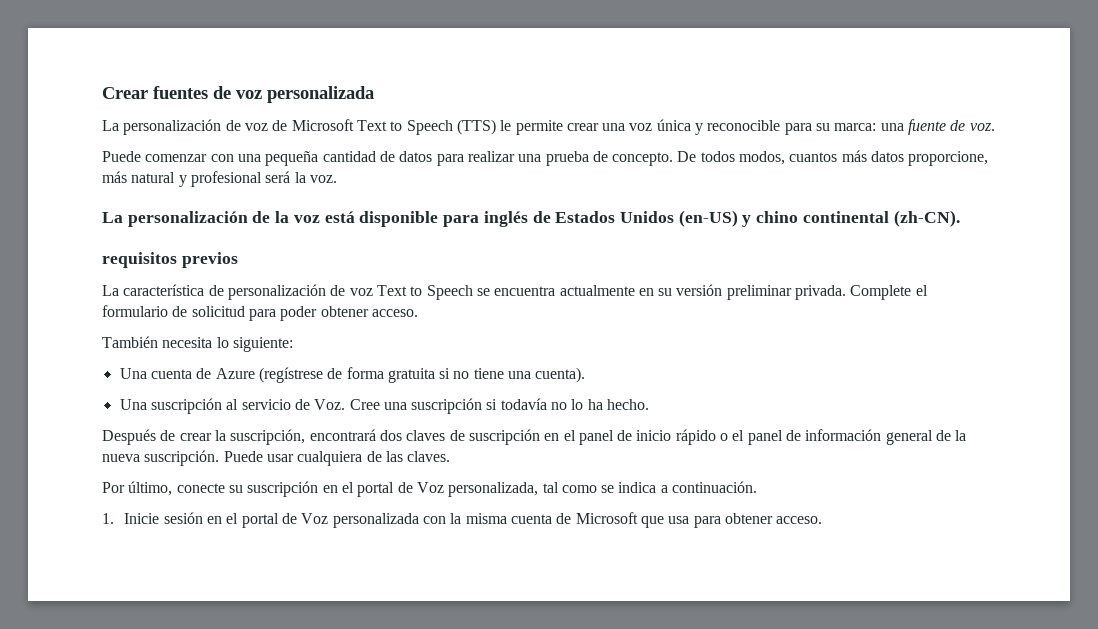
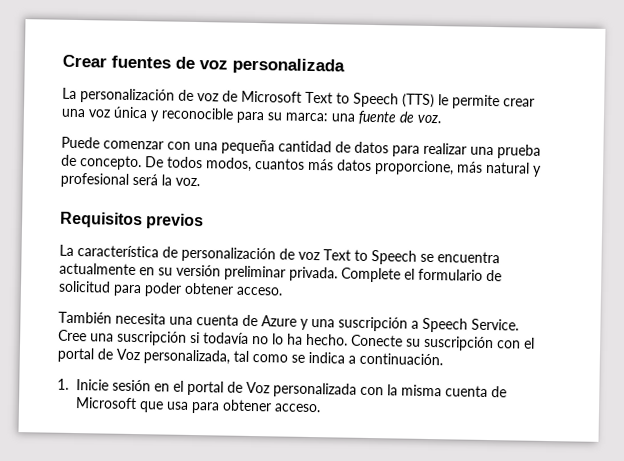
[102,210,960,227] [102,252,177,268] La personalización de la voz está disponible para inglés de Estados Unidos (en-US) y chino continental (zh-CN). // requisitos -> [60,211,143,229] Requisitos
[216,337,293,352] [119,367,586,383] [119,398,346,414] lo siguiente: // Una cuenta de Azure (regístrese de forma gratuita si no tiene una cuenta). // Una suscripción al servicio de Voz. -> [169,314,519,333] una cuenta de Azure y una suscripción a Speech Service.
[102,429,967,445] [102,450,451,466] [102,481,225,496] // Después de crear la suscripción, encontrará dos claves de suscripción en el panel de inicio rápido o el panel de información general de la nueva suscripción. Puede usar cualquiera de las claves. // Por último, conecte -> [351,334,403,347] Conecte
[322,485,338,493] en -> [497,340,521,349] con

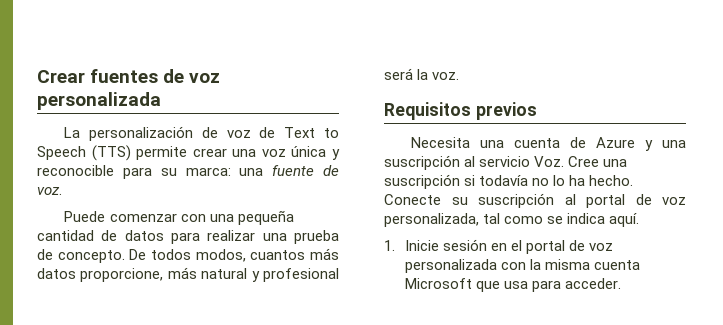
[241,90,302,103] Microsoft -> (276, 132) none
[438,94,449,106] le -> (131, 153) none
[59,244,500,265] [59,262,502,283] [58,280,283,297] [58,311,166,325] La característica de personalización de voz Text to Speech se encuentra actualmente en su versión preliminar privada. Complete el formulario de solicitud para poder obtener acceso. // También necesita -> [411,137,471,148] Necesita
[411,317,519,333] a Speech Service. -> [464,156,565,167] al servicio Voz.
[497,337,535,349] [57,347,140,363] con el portal de Voz -> [564,194,686,208] al portal de voz
[348,352,443,366] a continuación. -> [609,213,640,227] aquí.
[245,381,270,394] Voz -> [589,243,614,251] voz
[490,386,507,398] de -> (641, 265) none
[221,399,321,413] obtener acceso. -> [565,278,622,289] acceder.

